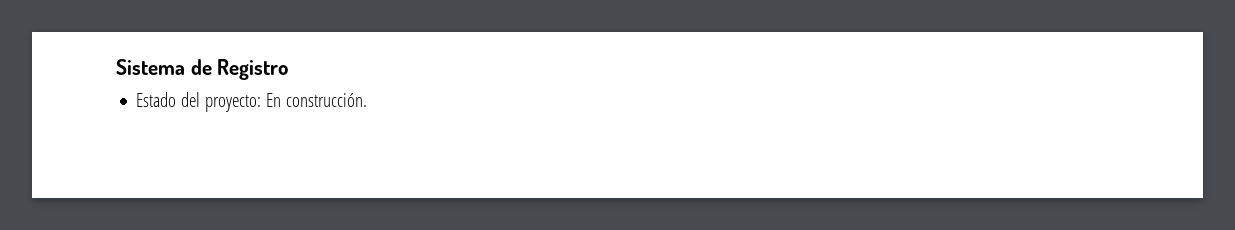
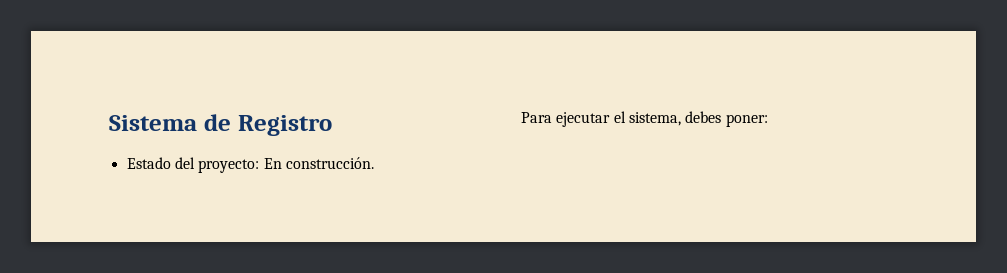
(368, 100) none -> [521,111,768,127] // Para ejecutar el sistema, debes poner:

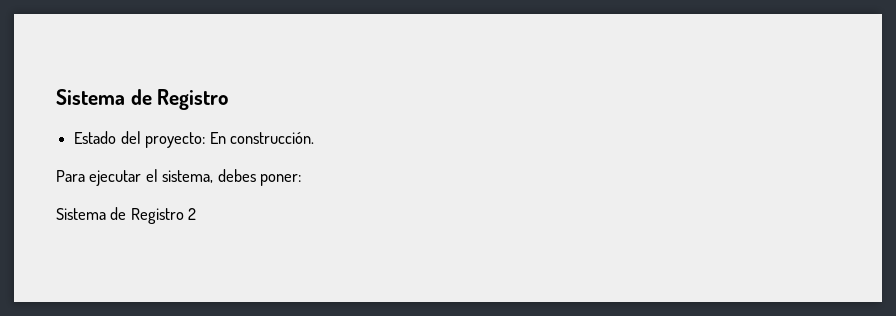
(768, 120) none -> [56,207,197,224] // Sistema de Registro 2

